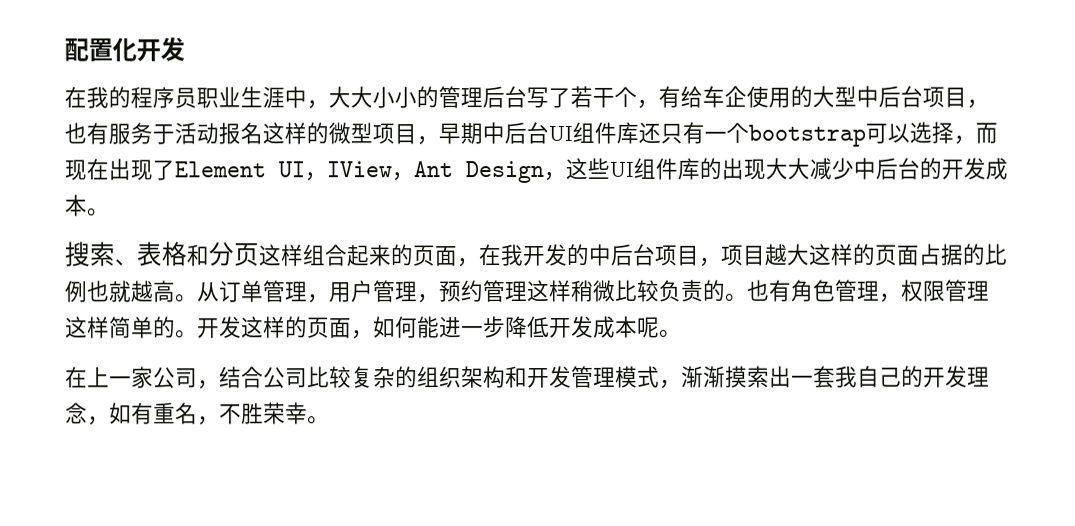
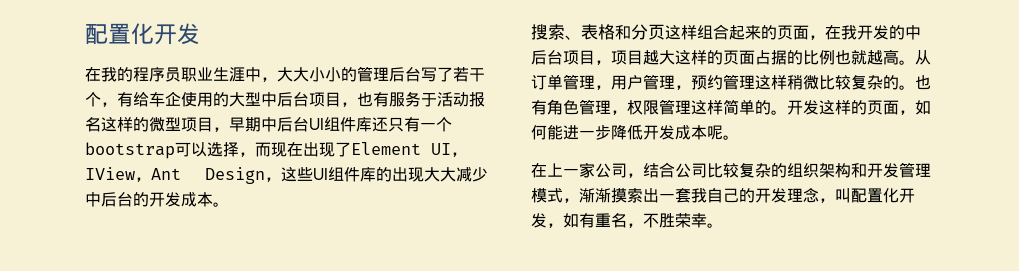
[659,279,704,302] 负责 -> [851,75,883,90] 复杂
(110, 421) none -> [835,188,915,203] [531,213,563,228] 叫配置化开发，

